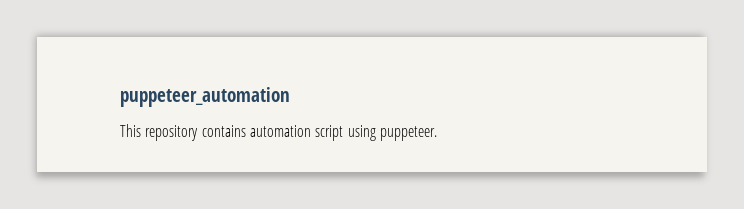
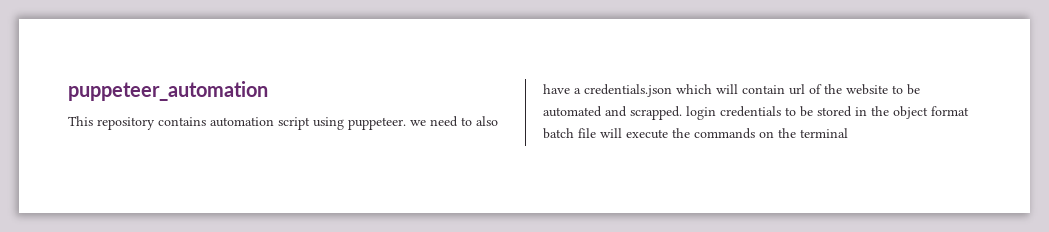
(437, 133) none -> [410,116,498,127] [543,84,920,97] [543,106,969,120] [543,128,848,139] we need to also have a credentials.json which will contain url of the website to be automated and scrapped. login credentials to be stored in the object format batch file will execute the commands on the terminal

